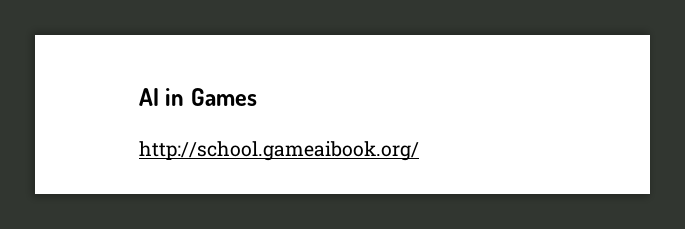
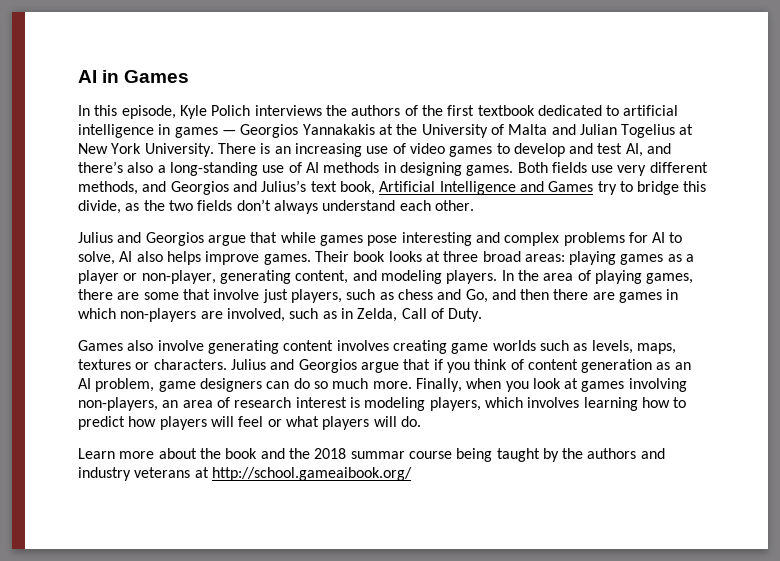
(257, 97) none -> [78,105,679,119] [78,124,694,138] [78,143,672,157] [78,161,708,176] [78,180,707,195] [78,199,474,214] [78,232,683,246] [78,251,695,265] [78,270,694,284] [78,289,679,303] [78,308,483,322] [78,340,676,354] [78,359,691,373] [78,378,687,392] [78,397,687,411] [78,416,421,430] [78,448,665,462] [78,467,209,481] In this episode, Kyle Polich interviews the authors of the first textbook dedicated to artificial intelligence in games — Georgios Yannakakis at the University of Malta and Julian Togelius at New York University. There is an increasing use of video games to develop and test AI, and there’s also a long-standing use of AI methods in designing games. Both fields use very different methods, and Georgios and Julius’s text book, Artificial Intelligence and Games try to bridge this divide, as the two fields don’t always understand each other. // Julius and Georgios argue that while games pose interesting and complex problems for AI to solve, AI also helps improve games. Their book looks at three broad areas: playing games as a player or non-player, generating content, and modeling players. In the area of playing games, there are some that involve just players, such as chess and Go, and then there are games in which non-players are involved, such as in Zelda, Call of Duty. // Games also involve generating content involves creating game worlds such as levels, maps, textures or characters. Julius and Georgios argue that if you think of content generation as an AI problem, game designers can do so much more. Finally, when you look at games involving non-players, an area of research interest is modeling players, which involves learning how to predict how players will feel or what players will do. // Learn more about the book and the 2018 summar course being taught by the authors and industry veterans at

